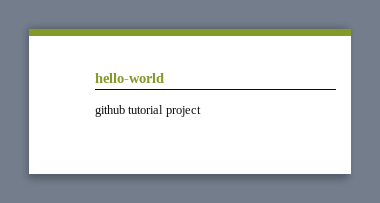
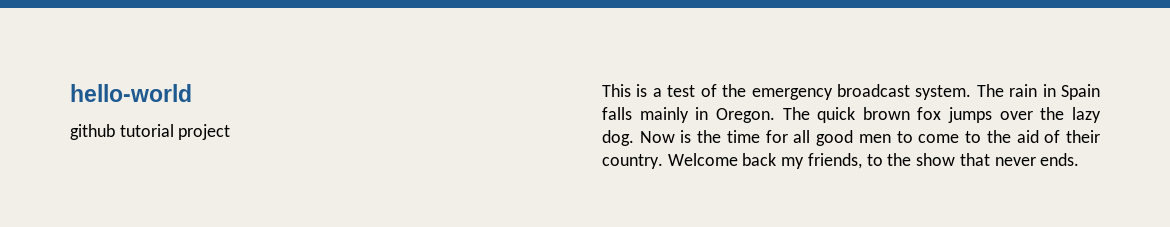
(201, 111) none -> [602,84,1100,100] [602,107,1101,123] [602,130,1101,146] [602,153,1080,169] // This is a test of the emergency broadcast system. The rain in Spain falls mainly in Oregon. The quick brown fox jumps over the lazy dog. Now is the time for all good men to come to the aid of their country. Welcome back my friends, to the show that never ends.

